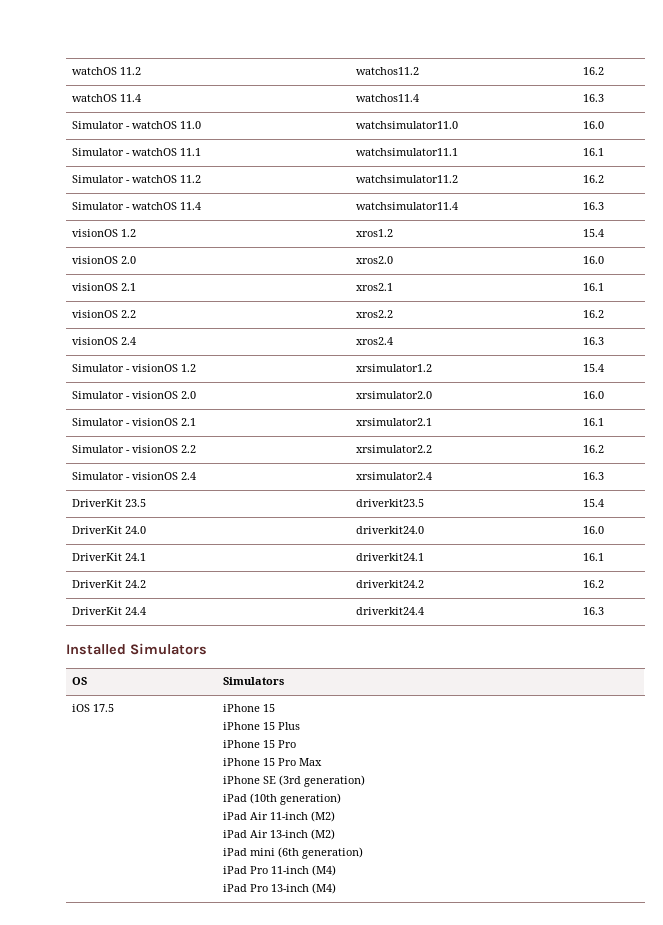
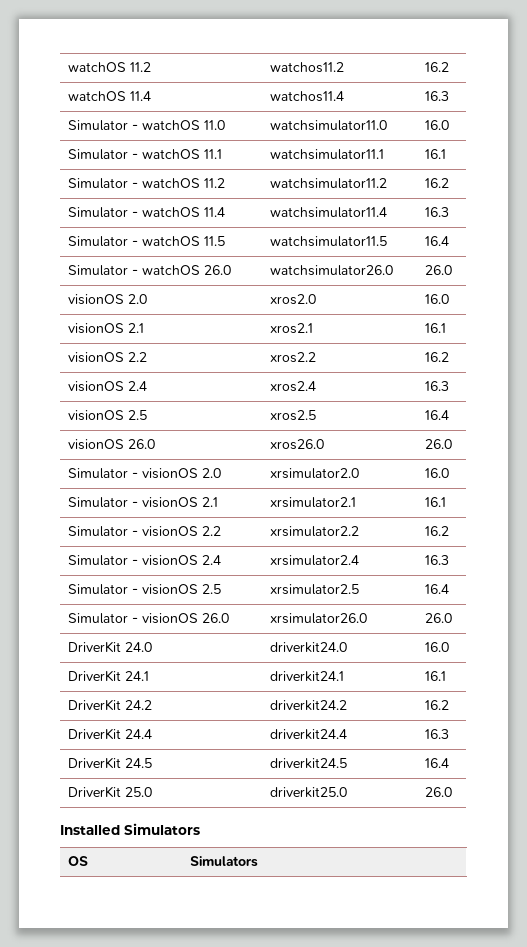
[72,229,137,237] [356,229,394,237] [583,229,605,237] visionOS 1.2 | xros1.2 | 15.4 -> [67,236,225,247] [269,236,387,247] [424,236,449,246] [67,265,231,276] [269,265,393,276] [424,265,452,275] Simulator - watchOS 11.5 | watchsimulator11.5 | 16.4 // Simulator - watchOS 26.0 | watchsimulator26.0 | 26.0
[72,364,197,372] [356,364,433,372] [583,364,605,372] Simulator - visionOS 1.2 | xrsimulator1.2 | 15.4 -> [67,410,147,421] [269,410,316,421] [424,410,449,420] [67,439,155,450] [269,439,324,450] [424,439,452,449] visionOS 2.5 | xros2.5 | 16.4 // visionOS 26.0 | xros26.0 | 26.0
[72,499,147,507] [356,499,425,507] [583,499,605,507] DriverKit 23.5 | driverkit23.5 | 15.4 -> [67,584,221,595] [269,584,359,595] [424,584,449,594] [67,613,229,624] [269,613,367,624] [424,613,452,623] Simulator - visionOS 2.5 | xrsimulator2.5 | 16.4 // Simulator - visionOS 26.0 | xrsimulator26.0 | 26.0
[66,643,207,655] [72,677,88,685] [223,677,285,685] [72,704,115,712] [223,704,276,712] [223,722,301,730] [223,740,297,748] [223,758,323,766] [223,775,366,787] [223,793,342,805] [223,811,336,822] [223,829,336,840] [223,847,364,859] [223,865,337,876] [223,883,337,894] // Installed Simulators // OS | Simulators // iOS 17.5 | iPhone 15 // iPhone 15 Plus // iPhone 15 Pro // iPhone 15 Pro Max // iPhone SE (3rd generation) // iPad (10th generation) // iPad Air 11-inch (M2) // iPad Air 13-inch (M2) // iPad mini (6th generation) // iPad Pro 11-inch (M4) // iPad Pro 13-inch (M4) -> [67,757,152,769] [269,758,347,769] [424,758,449,768] [67,786,152,798] [269,787,347,798] [424,787,452,797] [60,823,200,835] [67,856,88,866] [189,856,258,867] // DriverKit 24.5 | driverkit24.5 | 16.4 // DriverKit 25.0 | driverkit25.0 | 26.0 // Installed Simulators // OS | Simulators

